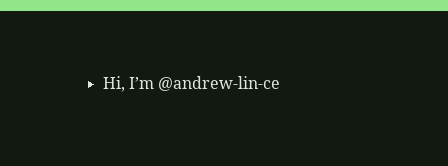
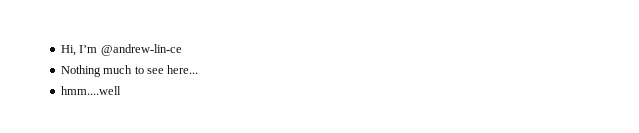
(281, 83) none -> [60,65,199,77] [60,86,121,95] // Nothing much to see here... // hmm....well

